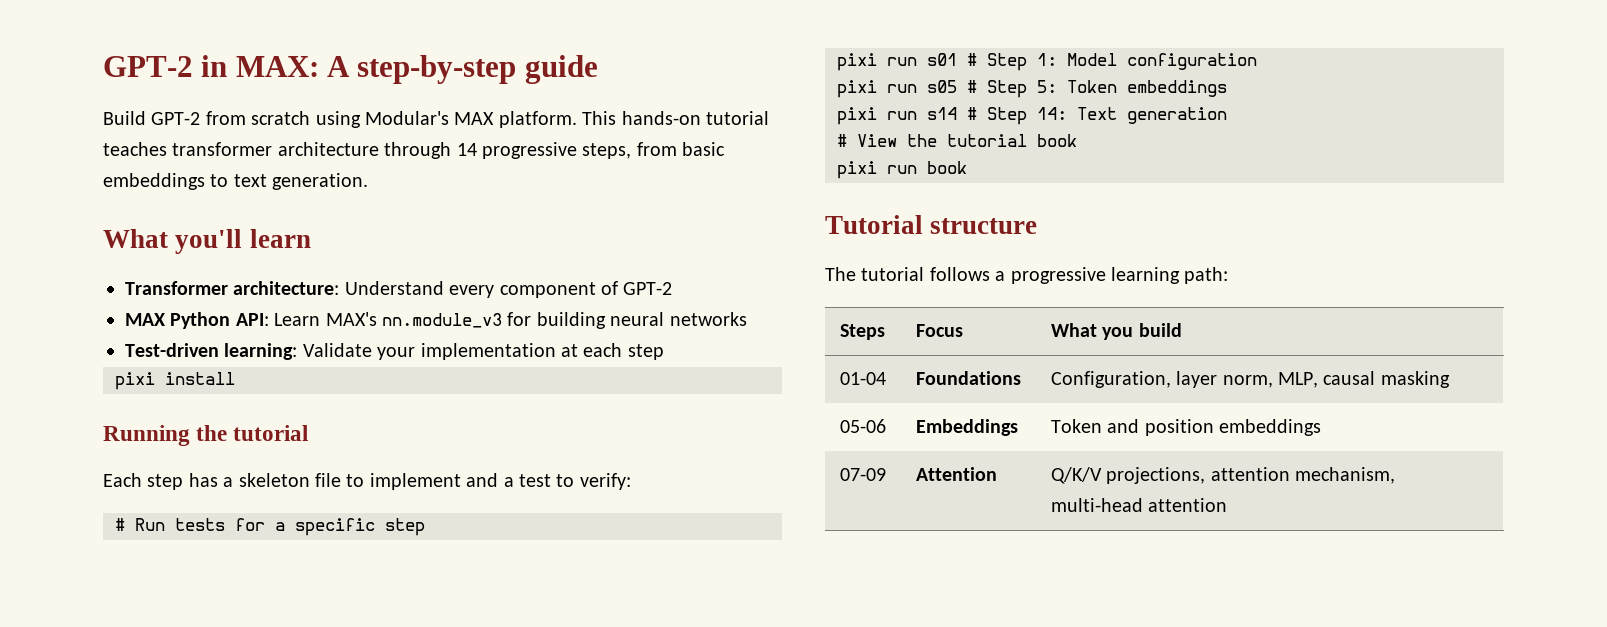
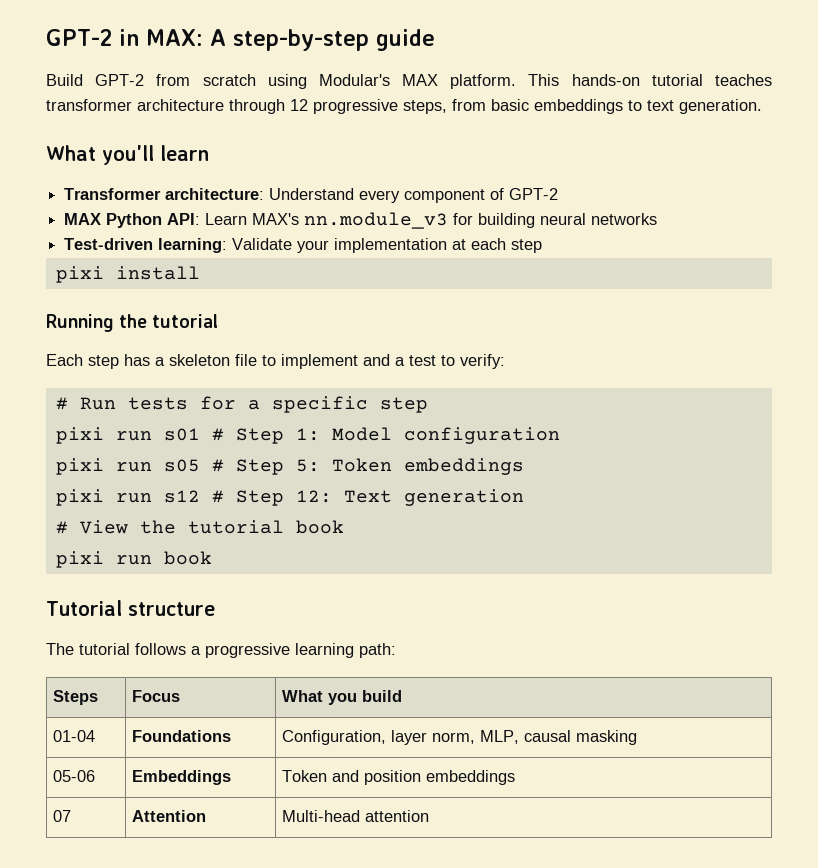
[456,143,477,156] 14 -> [290,99,308,111] 12
[927,107,1067,125] s14 # Step 14: -> [163,490,332,506] s12 # Step 12:
[839,468,886,481] 07-09 -> [52,810,71,822] 07
[1050,467,1395,484] [1050,498,1143,512] Q/K/V projections, attention mechanism, multi-head -> [281,810,360,822] Multi-head

